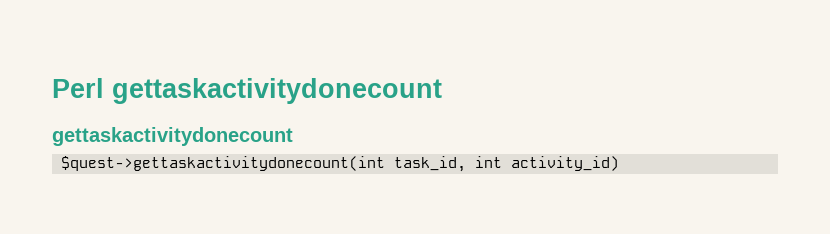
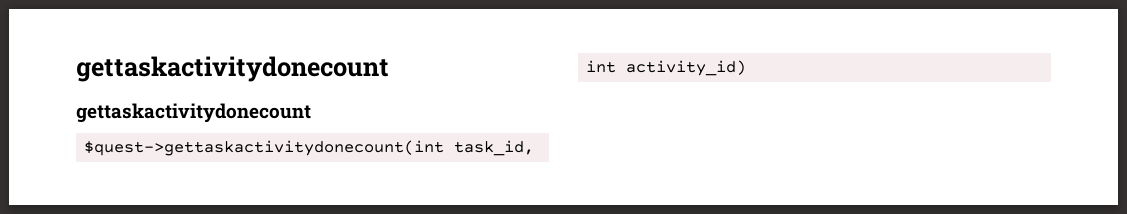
[52,78,104,98] Perl -> (76, 69) none

